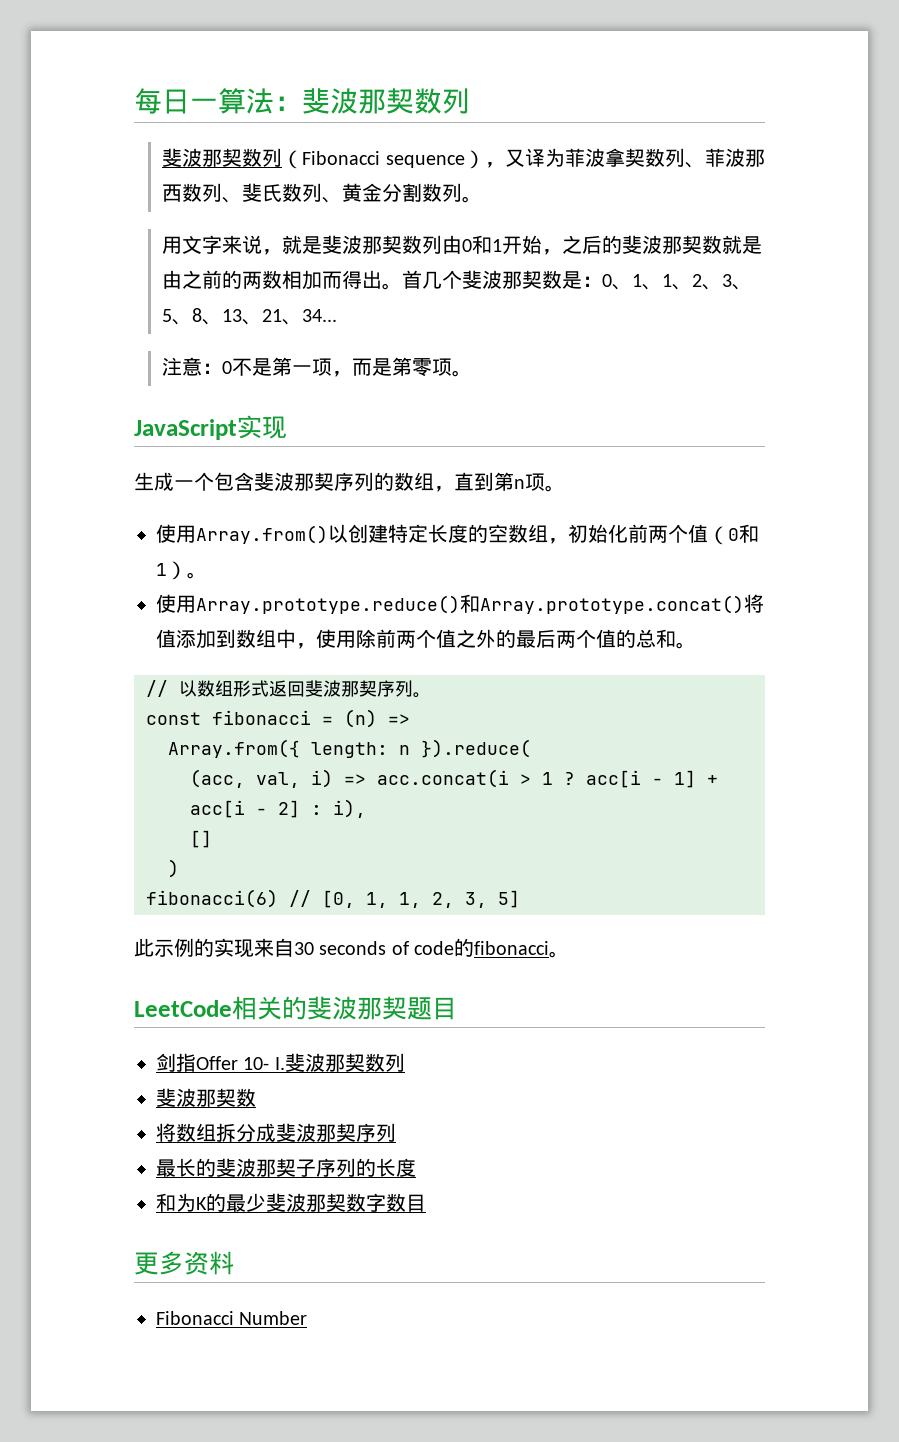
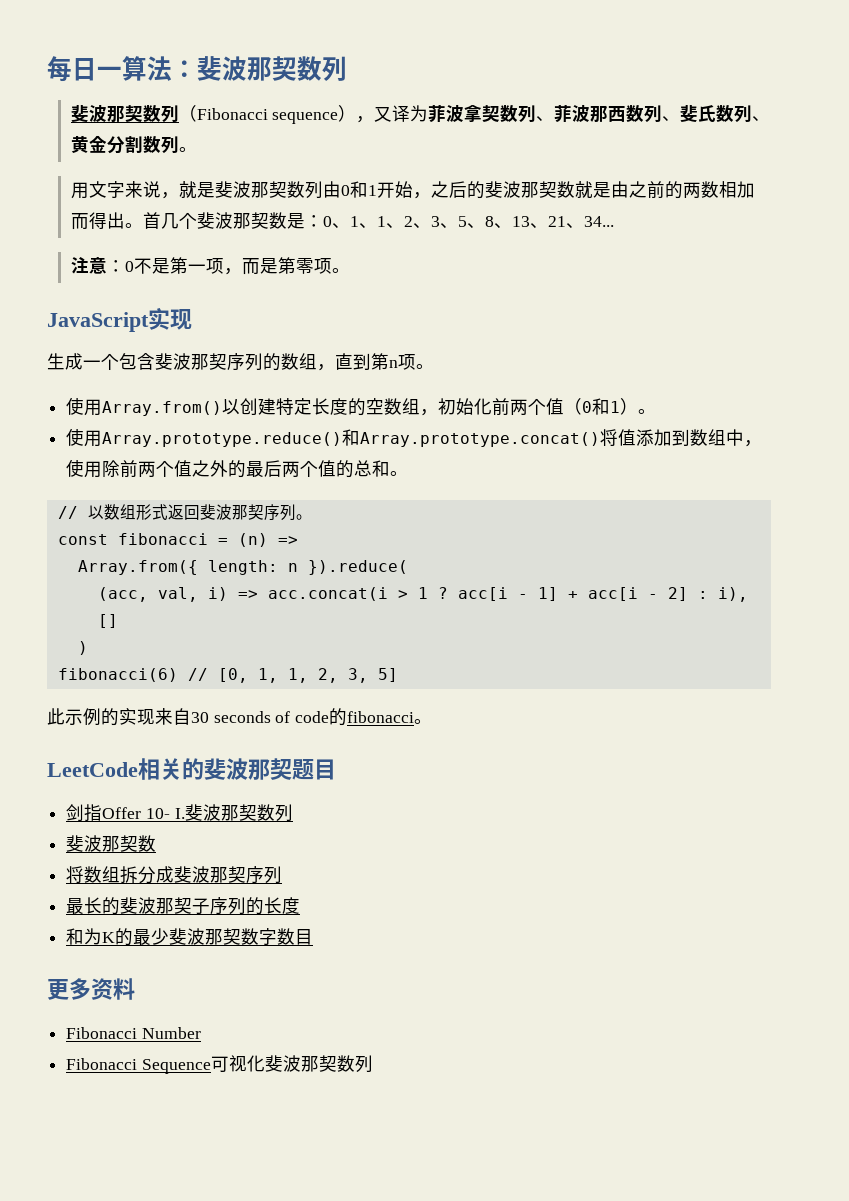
(308, 1318) none -> [66,1055,373,1074] // Fibonacci Sequence可视化斐波那契数列

